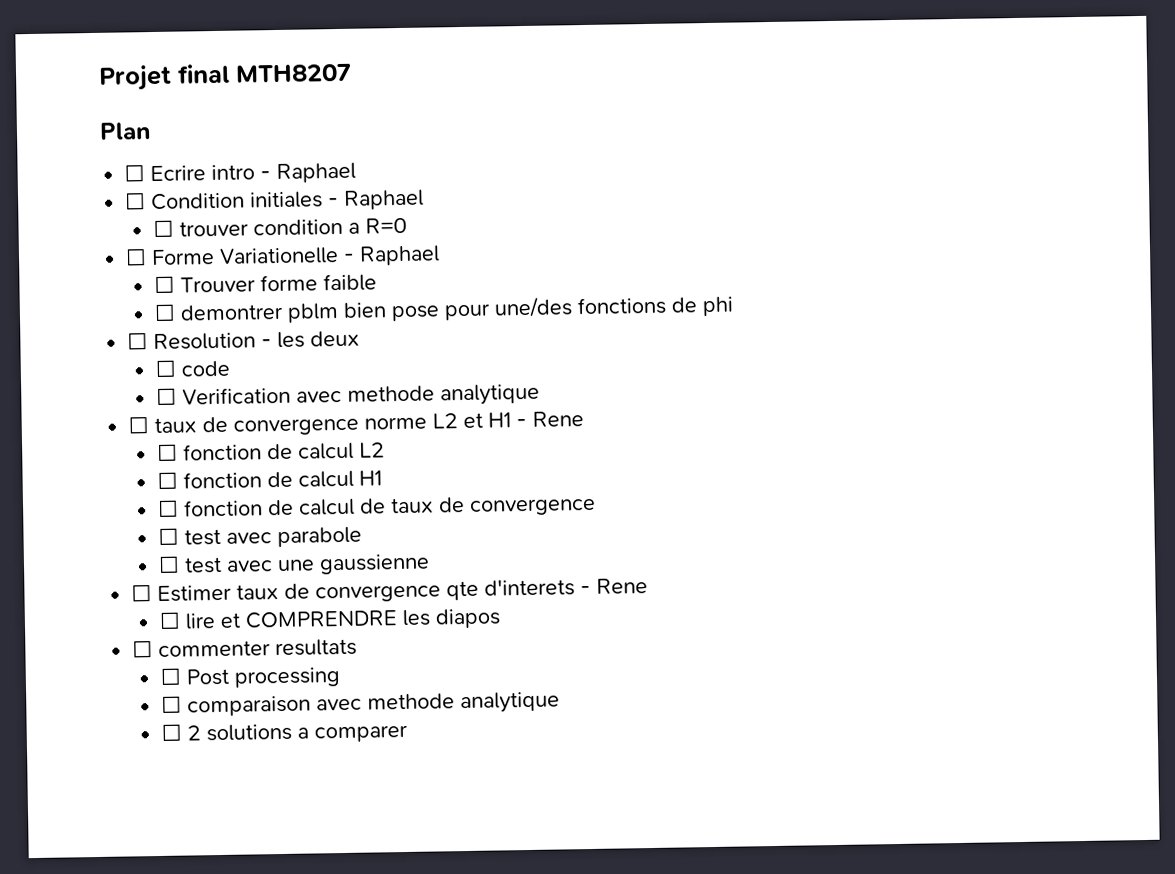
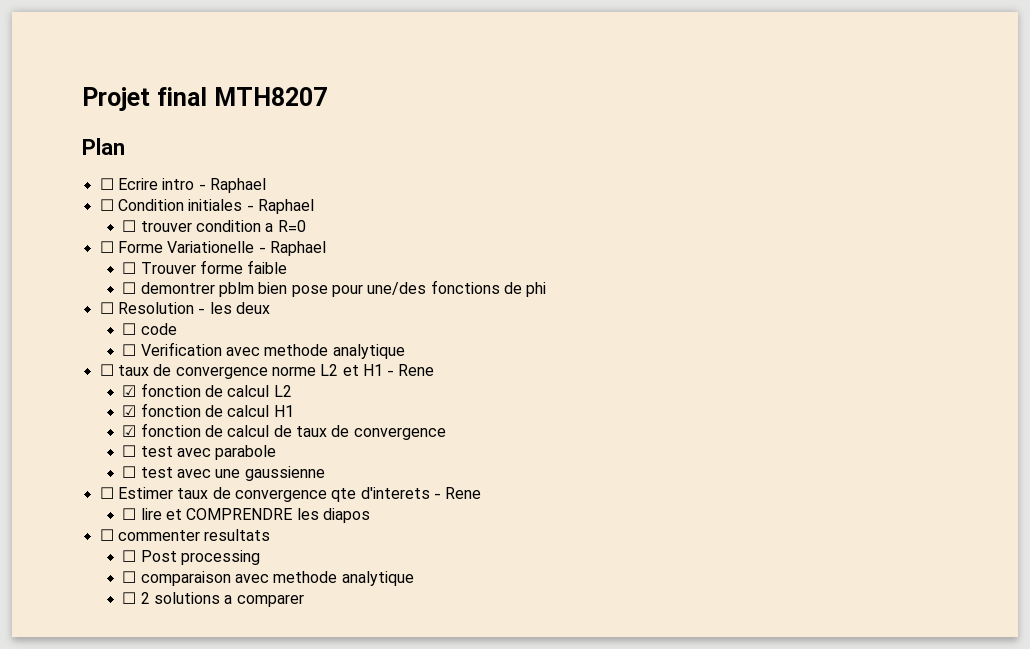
[156,443,178,462] ☐ -> [122,385,137,397] ☑
[156,471,178,489] ☐ -> [122,405,137,417] ☑
[156,499,179,517] ☐ -> [122,425,137,437] ☑

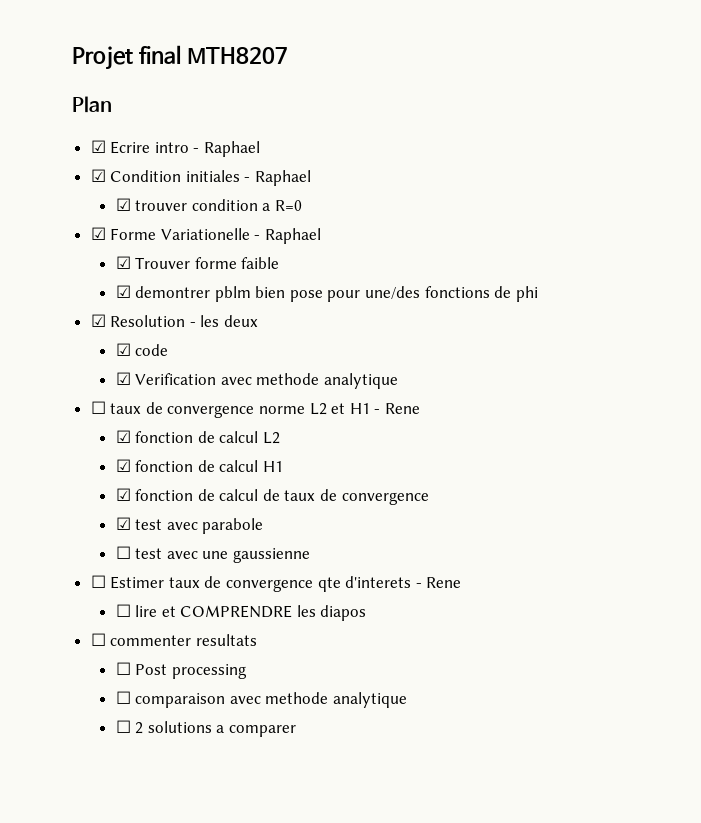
[99,178,114,190] ☐ -> [90,140,106,153] ☑
[99,199,114,211] ☐ -> [90,169,106,182] ☑
[122,220,137,232] ☐ -> [115,198,131,211] ☑
[99,241,114,253] ☐ -> [90,227,106,240] ☑
[122,262,137,274] ☐ -> [115,256,131,269] ☑
[122,282,137,294] ☐ -> [115,285,131,298] ☑
[99,302,114,314] ☐ -> [90,314,106,327] ☑
[122,323,137,335] ☐ -> [115,343,131,356] ☑
[122,344,137,356] ☐ -> [115,372,131,385] ☑
[122,445,137,457] ☐ -> [115,517,131,530] ☑

